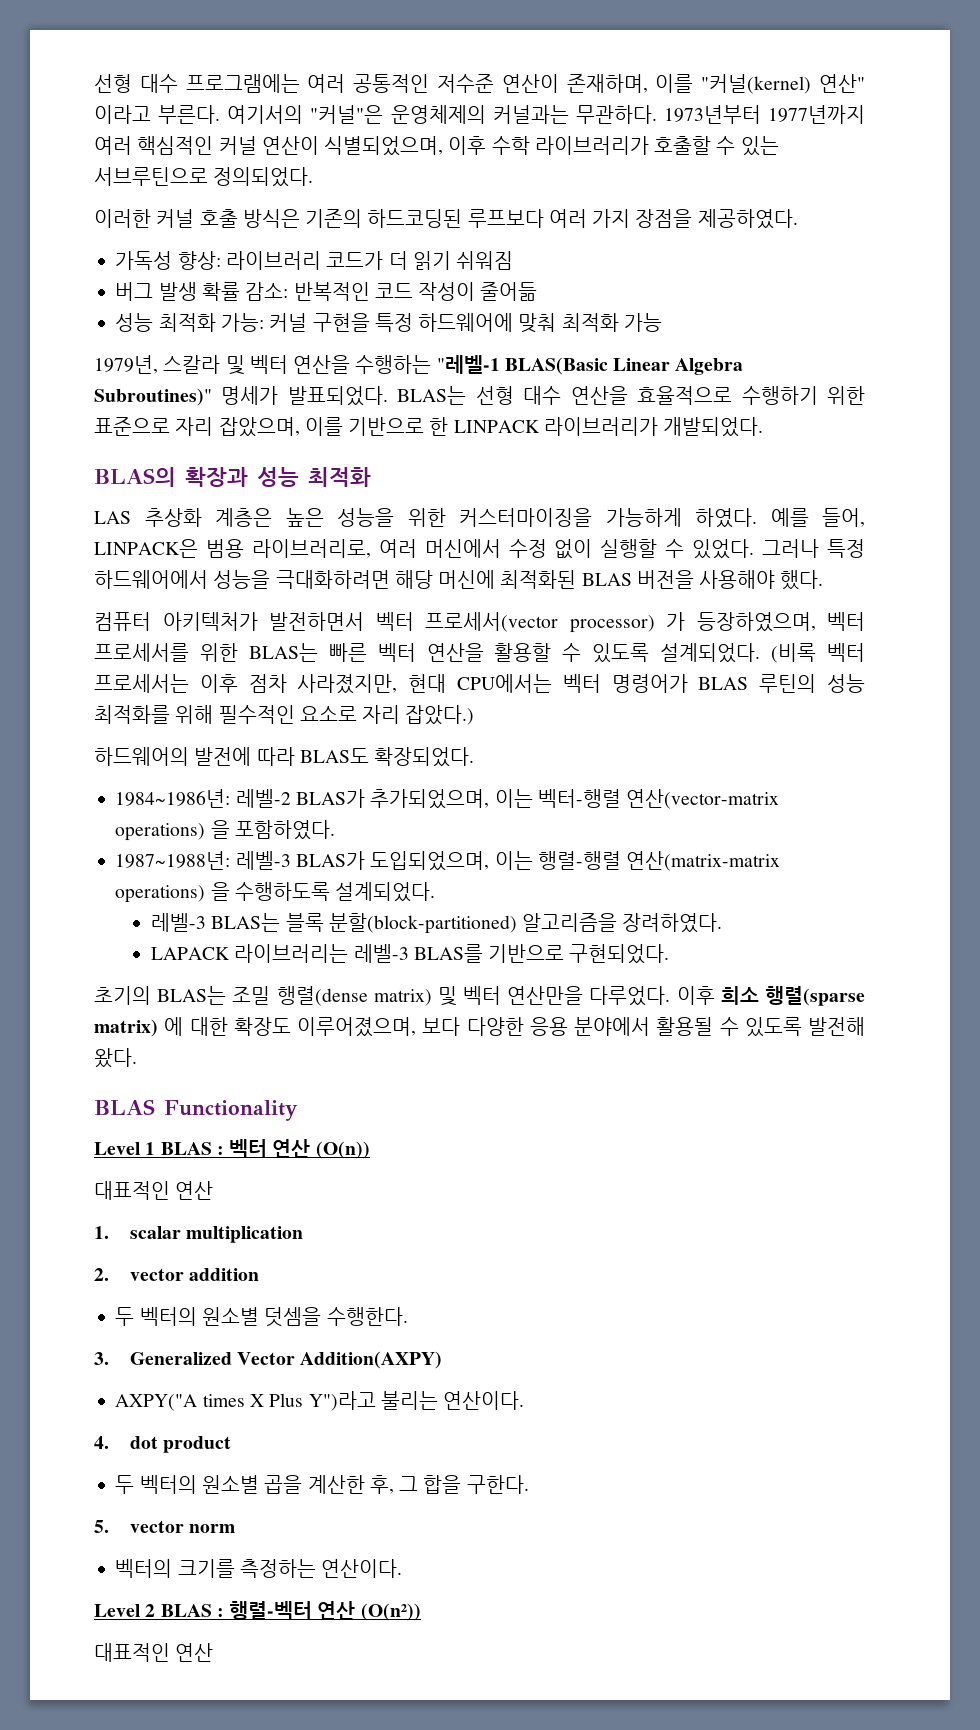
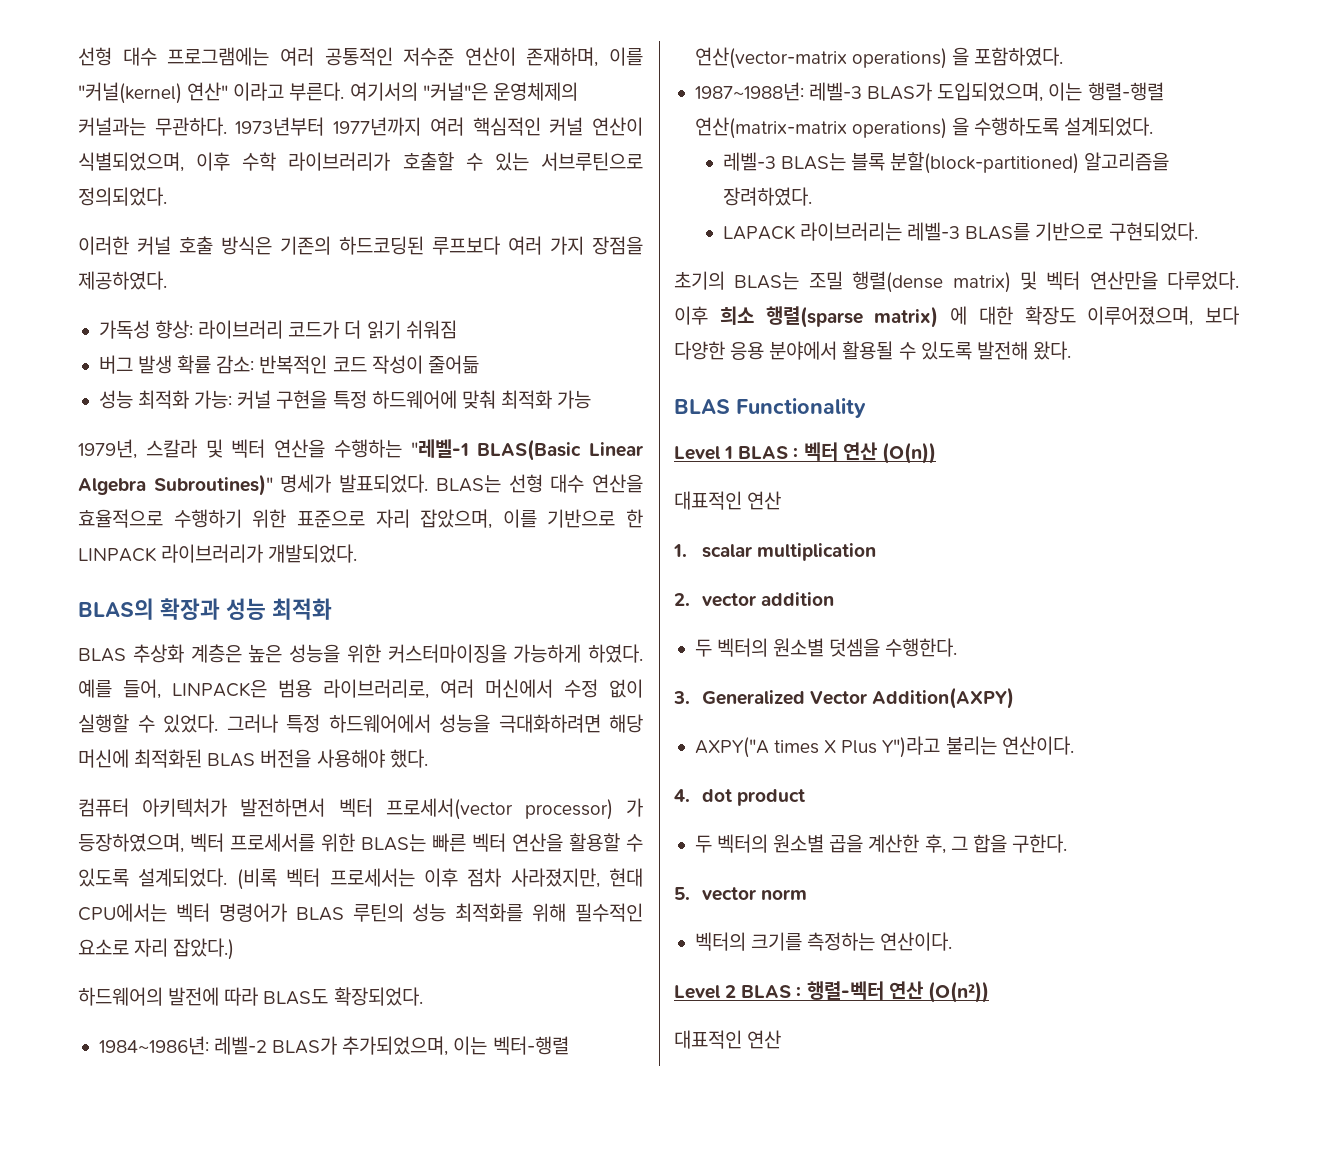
[94,511,131,524] LAS -> [78,648,126,662] BLAS

